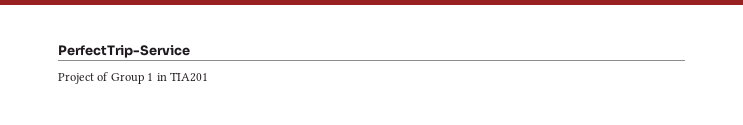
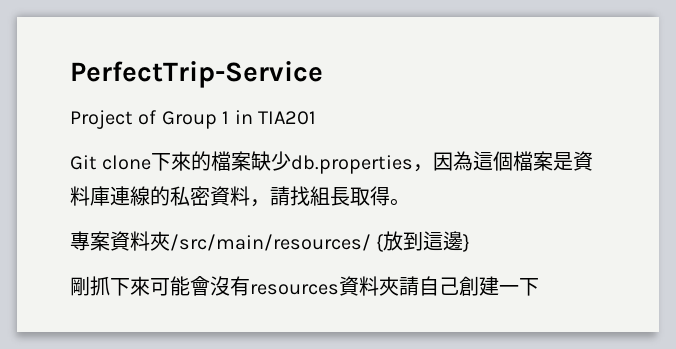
(208, 77) none -> [70,151,594,174] [70,186,410,207] [70,231,471,252] [70,276,539,296] // Git clone下來的檔案缺少db.properties，因為這個檔案是資料庫連線的私密資料，請找組長取得。 // 專案資料夾/src/main/resources/ {放到這邊} // 剛抓下來可能會沒有resources資料夾請自己創建一下

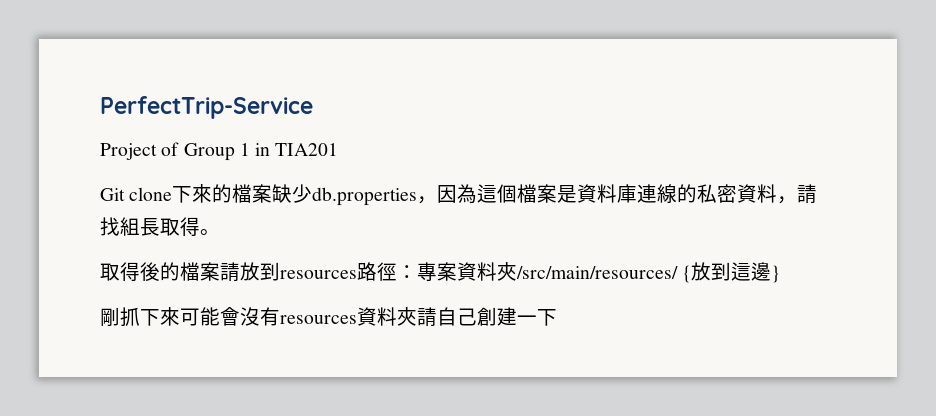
(410, 202) none -> [100,262,417,282] 取得後的檔案請放到resources路徑：

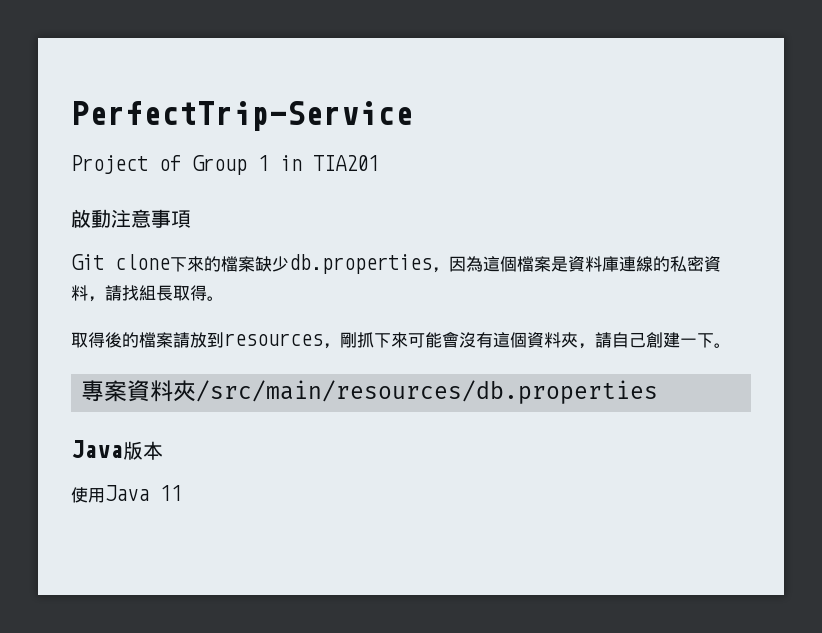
(339, 149) none -> [71,209,191,228] // 啟動注意事項
[357,262,781,283] 路徑：專案資料夾/src/main/resources/ {放到這邊} // -> [323,343,340,349] ，
[280,307,417,326] resources資料夾 -> [493,331,595,349] 這個資料夾，
(557, 317) none -> [714,343,731,348] [81,380,659,404] [71,440,163,460] [71,485,182,503] 。 // 專案資料夾/src/main/resources/db.properties // Java版本 // 使用Java 11

